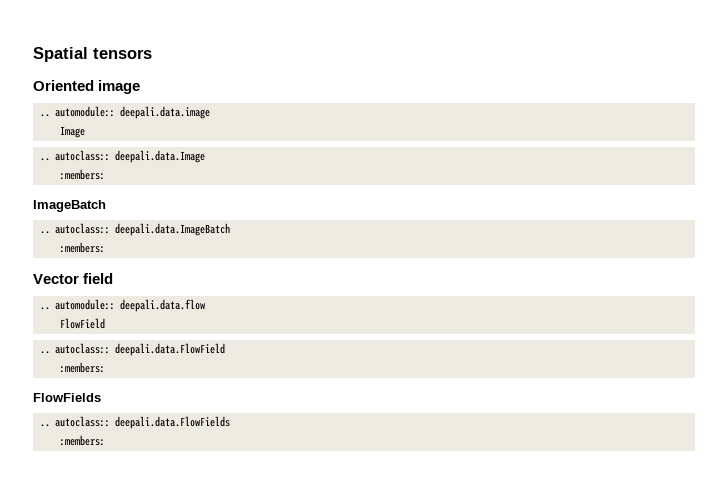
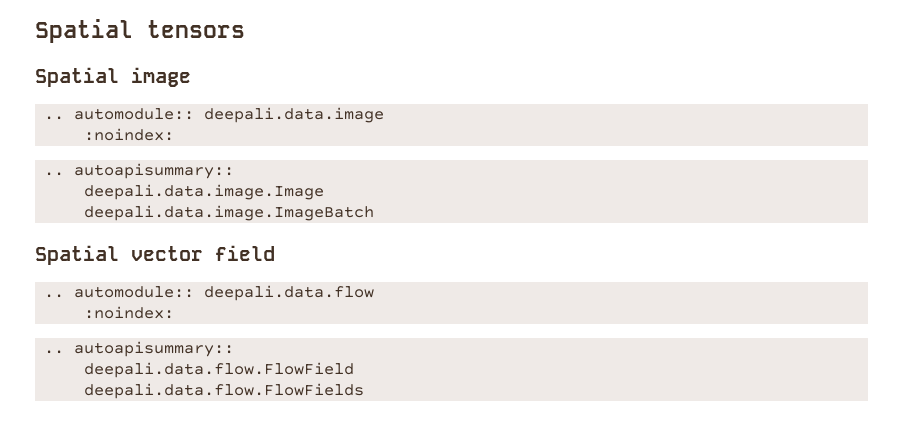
[33,80,94,91] Oriented -> [35,67,119,87] Spatial
[60,126,86,138] [40,150,206,163] [60,169,106,180] [33,200,106,212] [40,223,231,236] [60,242,106,253] [33,274,79,284] Image // .. autoclass:: deepali.data.Image // :members: // ImageBatch // .. autoclass:: deepali.data.ImageBatch // :members: // Vector -> [83,128,174,141] [43,163,234,179] [83,184,324,200] [83,205,374,221] [35,245,203,265] :noindex: // .. autoapisummary:: // deepali.data.image.Image // deepali.data.image.ImageBatch // Spatial vector
[60,318,106,329] [40,343,226,356] [60,362,106,373] [33,393,101,402] [40,416,231,429] [60,435,106,446] FlowField // .. autoclass:: deepali.data.FlowField // :members: // FlowFields // .. autoclass:: deepali.data.FlowFields // :members: -> [83,306,174,319] [43,341,234,357] [83,362,354,378] [83,383,364,399] :noindex: // .. autoapisummary:: // deepali.data.flow.FlowField // deepali.data.flow.FlowFields

